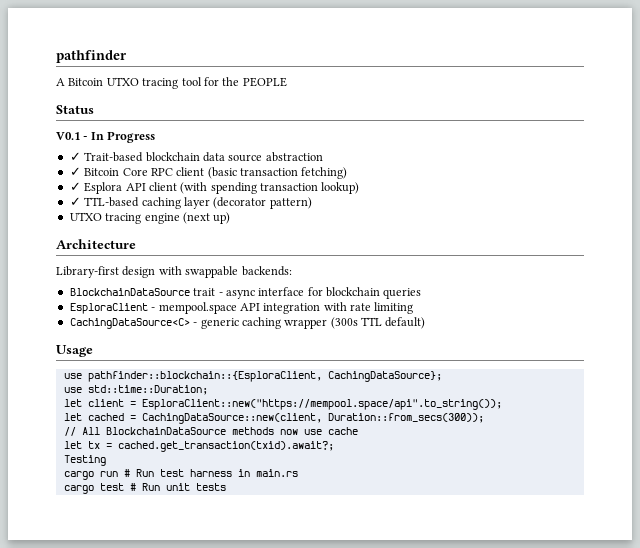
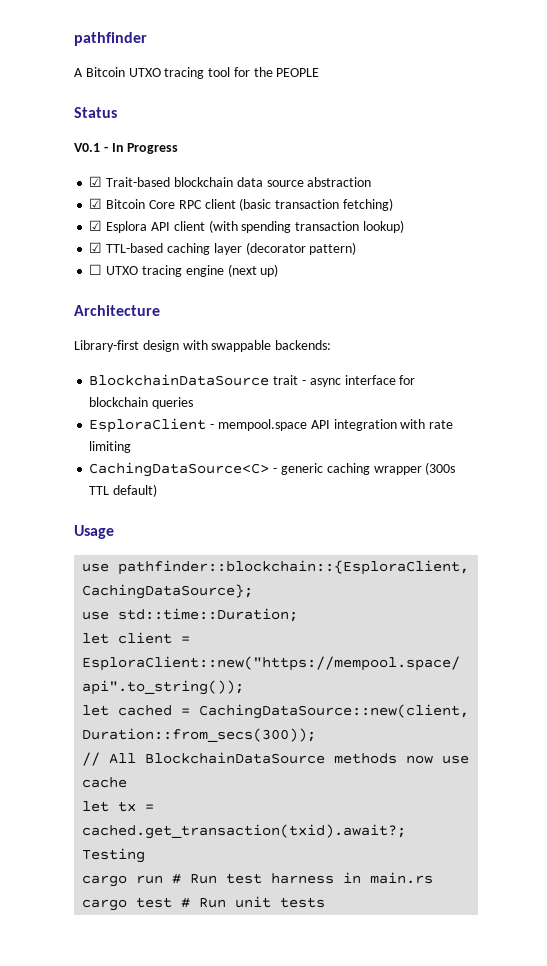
[69,152,81,161] ✓ -> [89,176,103,187] ☑
[69,167,81,176] ✓ -> [89,198,103,209] ☑
[69,182,81,191] ✓ -> [89,220,103,231] ☑
[69,197,81,206] ✓ -> [89,242,103,253] ☑
(312, 203) none -> [89,264,103,275] ☐

